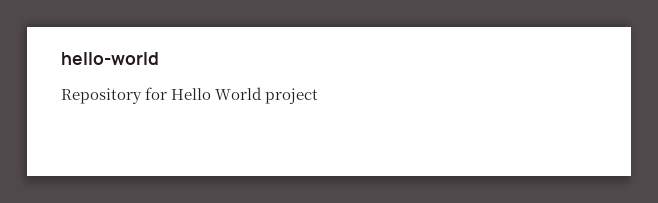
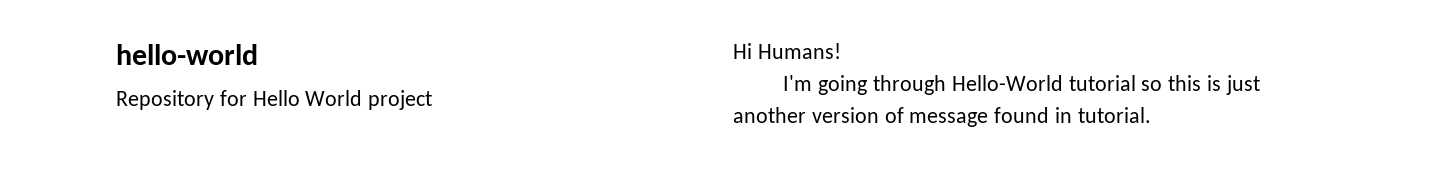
(319, 96) none -> [733,43,841,59] [783,75,1260,95] [733,107,1151,127] // Hi Humans! // I'm going through Hello-World tutorial so this is just another version of message found in tutorial.

